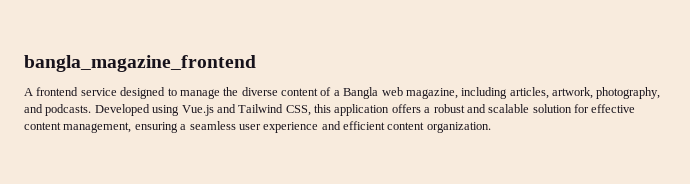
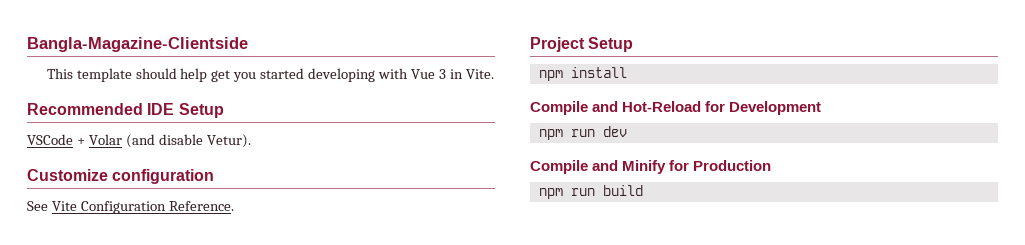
[24,55,256,72] [24,87,661,99] [24,104,636,116] [24,121,491,133] bangla_magazine_frontend // A frontend service designed to manage the diverse content of a Bangla web magazine, including articles, artwork, photography, and podcasts. Developed using Vue.js and Tailwind CSS, this application offers a robust and scalable solution for effective content management, ensuring a seamless user experience and efficient content organization. -> [27,37,248,52] [46,68,494,82] [27,103,224,118] [27,134,251,148] [27,169,215,184] [27,201,234,214] [530,37,634,52] [538,67,627,81] [530,101,822,115] [538,126,627,140] [530,160,772,174] [538,185,643,199] Bangla-Magazine-Clientside // This template should help get you started developing with Vue 3 in Vite. // Recommended IDE Setup // VSCode + Volar (and disable Vetur). // Customize configuration // See Vite Configuration Reference. // Project Setup // npm install // Compile and Hot-Reload for Development // npm run dev // Compile and Minify for Production // npm run build

